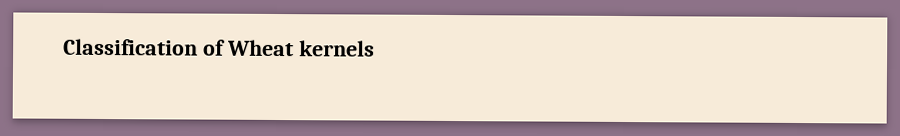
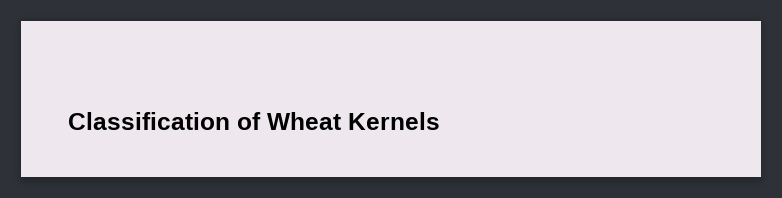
[298,40,375,57] kernels -> [348,112,440,130] Kernels

